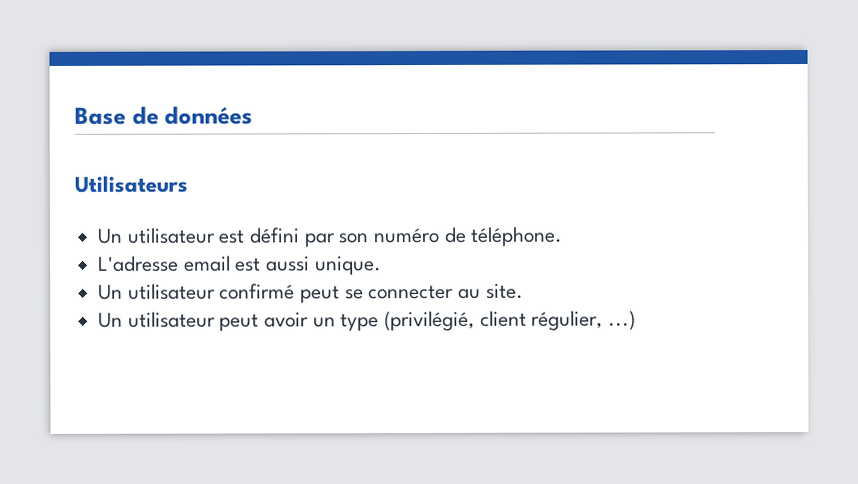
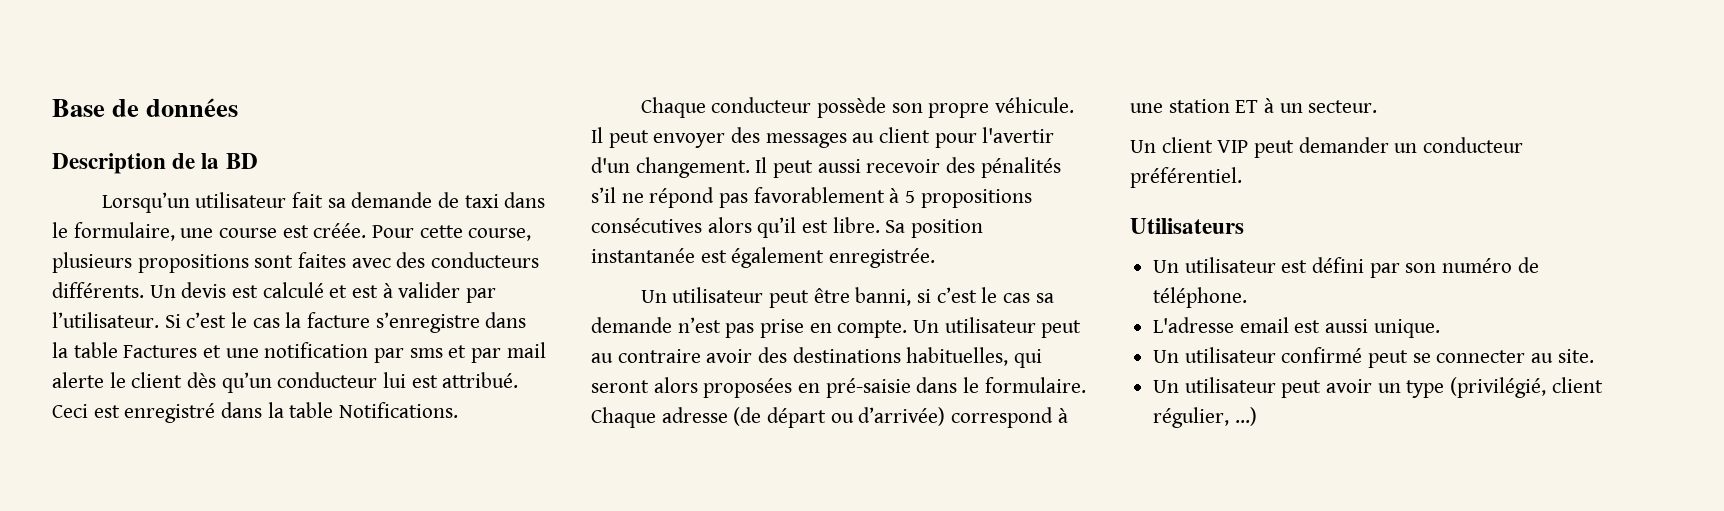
(254, 115) none -> [52,153,258,174] [101,192,546,213] [52,222,532,241] [52,252,540,273] [52,282,497,303] [52,312,527,333] [52,342,546,363] [52,372,519,393] [52,402,459,423] [640,97,1074,118] [591,127,1055,148] [591,157,1061,178] [591,187,1032,208] [591,217,984,238] [591,247,936,268] [640,287,1054,308] [591,317,1082,338] [591,347,1043,368] [591,377,1086,398] [591,407,1068,428] [1130,98,1378,113] [1130,137,1524,158] [1130,167,1242,188] // Description de la BD // Lorsqu’un utilisateur fait sa demande de taxi dans le formulaire, une course est créée. Pour cette course, plusieurs propositions sont faites avec des conducteurs différents. Un devis est calculé et est à valider par l’utilisateur. Si c’est le cas la facture s’enregistre dans la table Factures et une notification par sms et par mail alerte le client dès qu’un conducteur lui est attribué. Ceci est enregistré dans la table Notifications. // Chaque conducteur possède son propre véhicule. Il peut envoyer des messages au client pour l'avertir d'un changement. Il peut aussi recevoir des pénalités s’il ne répond pas favorablement à 5 propositions consécutives alors qu’il est libre. Sa position instantanée est également enregistrée. // Un utilisateur peut être banni, si c’est le cas sa demande n’est pas prise en compte. Un utilisateur peut au contraire avoir des destinations habituelles, qui seront alors proposées en pré-saisie dans le formulaire. Chaque adresse (de départ ou d’arrivée) correspond à une station ET à un secteur. // Un client VIP peut demander un conducteur préférentiel.

